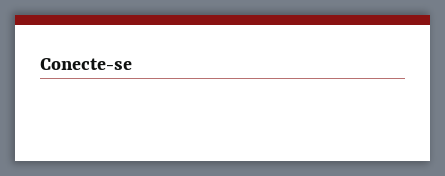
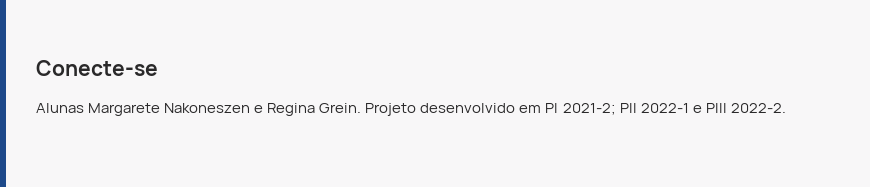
(132, 64) none -> [36,103,786,116] // Alunas Margarete Nakoneszen e Regina Grein. Projeto desenvolvido em PI 2021-2; PII 2022-1 e PIII 2022-2.

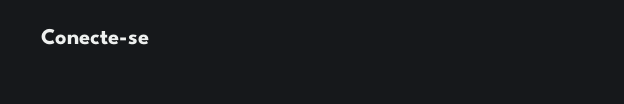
[36,103,786,116] // Alunas Margarete Nakoneszen e Regina Grein. Projeto desenvolvido em PI 2021-2; PII 2022-1 e PIII 2022-2. -> (149, 36) none

